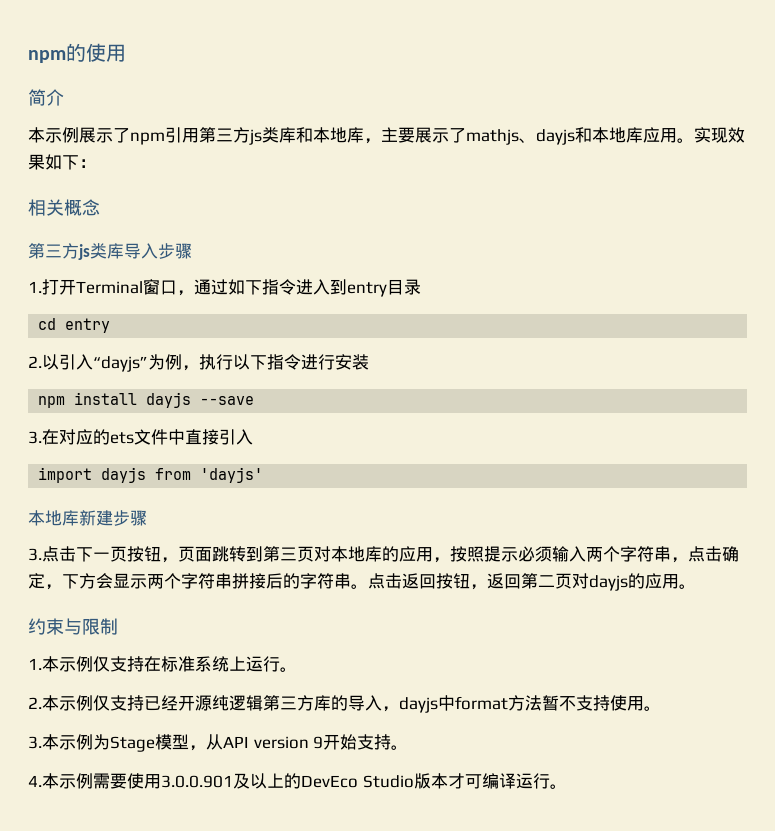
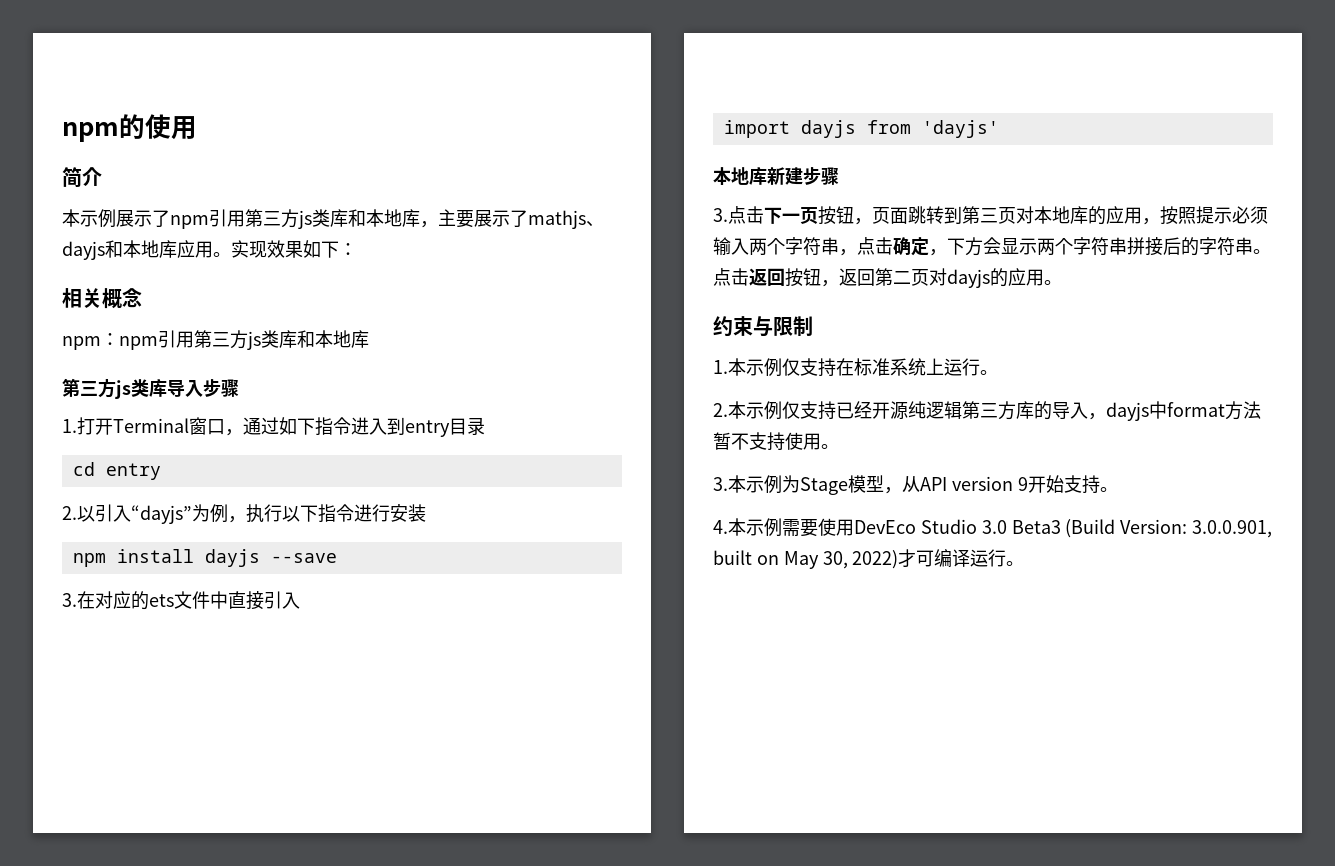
(100, 207) none -> [62,330,369,350] // npm：npm引用第三方js类库和本地库
[161,773,448,789] 3.0.0.901及以上的DevEco Studio版本 -> [854,519,1273,538] [713,550,899,569] DevEco Studio 3.0 Beta3 (Build Version: 3.0.0.901, built on May 30, 2022)

